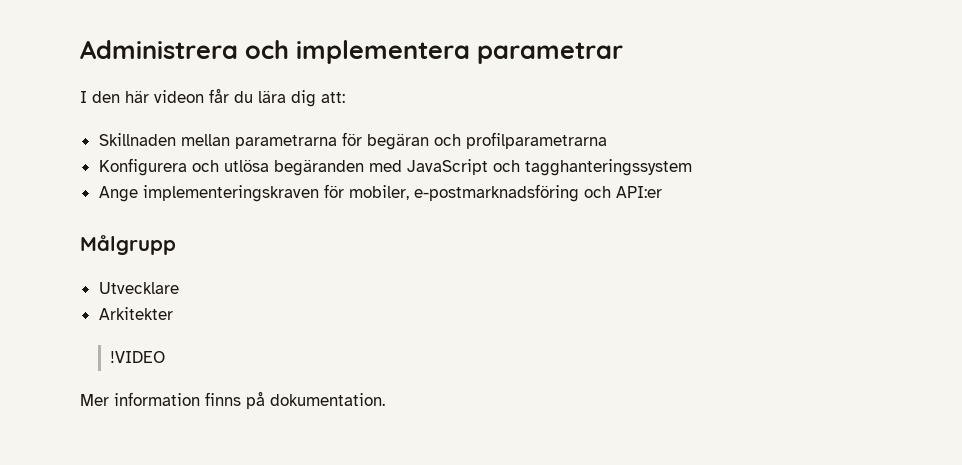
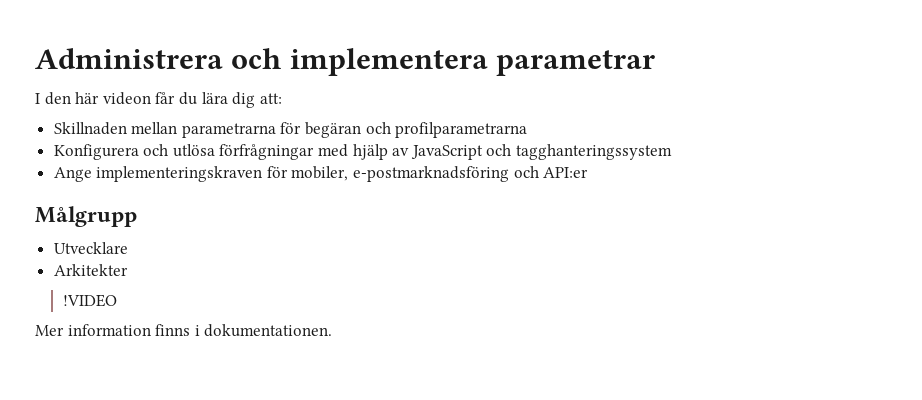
[273,159,402,176] begäranden med -> [219,144,410,160] förfrågningar med hjälp av
[246,391,385,409] på dokumentation. -> [194,324,333,337] i dokumentationen.

